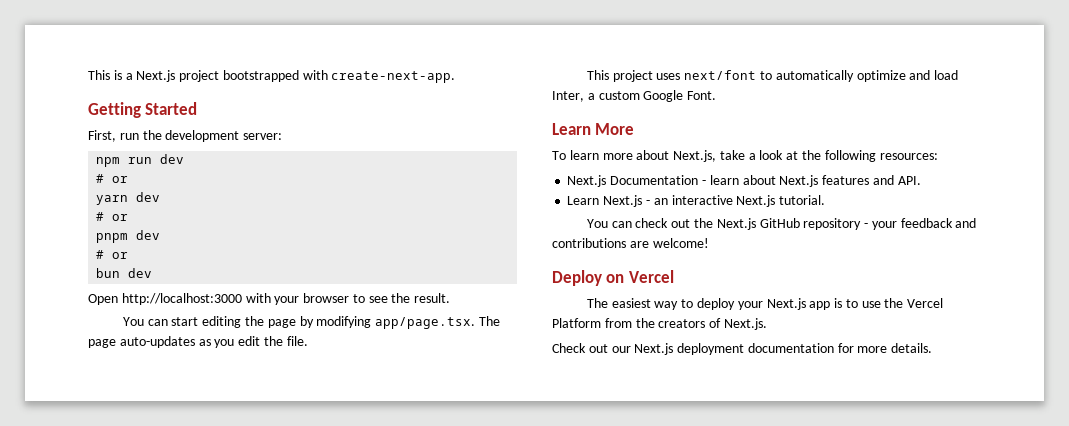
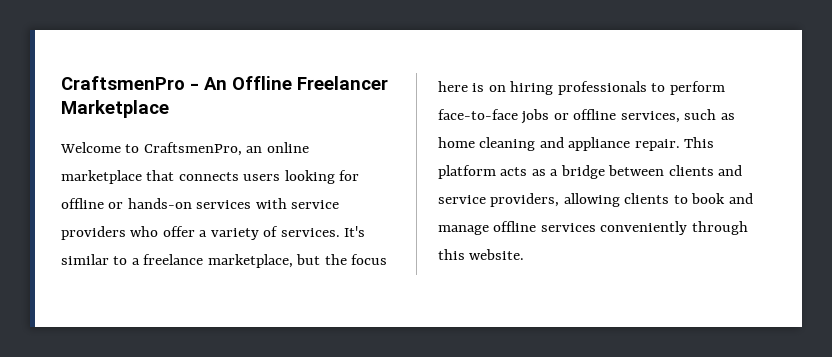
[88,70,456,83] [88,102,198,118] [88,130,283,142] [96,154,185,167] [96,174,129,183] [96,192,161,205] [96,212,129,221] [96,230,161,243] [96,250,129,259] [96,268,153,278] [88,293,451,305] [122,316,500,329] [88,336,308,348] [586,70,959,82] [552,90,717,102] [552,123,635,135] [552,150,938,162] [567,175,921,187] [567,195,826,207] [586,218,977,230] [552,238,709,248] [552,270,674,286] [586,298,944,310] [552,318,767,330] [552,343,933,355] This is a Next.js project bootstrapped with create-next-app. // Getting Started // First, run the development server: // npm run dev // # or // yarn dev // # or // pnpm dev // # or // bun dev // Open http://localhost:3000 with your browser to see the result. // You can start editing the page by modifying app/page.tsx. The page auto-updates as you edit the file. // This project uses next/font to automatically optimize and load Inter, a custom Google Font. // Learn More // To learn more about Next.js, take a look at the following resources: // Next.js Documentation - learn about Next.js features and API. // Learn Next.js - an interactive Next.js tutorial. // You can check out the Next.js GitHub repository - your feedback and contributions are welcome! // Deploy on Vercel // The easiest way to deploy your Next.js app is to use the Vercel Platform from the creators of Next.js. // Check out our Next.js deployment documentation for more details. -> [61,76,388,90] [61,100,169,118] [60,142,309,156] [61,170,360,184] [61,198,340,209] [61,226,366,240] [61,254,388,268] [438,81,725,95] [438,109,735,124] [438,137,715,151] [438,165,743,179] [438,193,753,207] [438,221,748,235] [438,249,525,260] CraftsmenPro - An Offline Freelancer Marketplace // Welcome to CraftsmenPro, an online marketplace that connects users looking for offline or hands-on services with service providers who offer a variety of services. It's similar to a freelance marketplace, but the focus here is on hiring professionals to perform face-to-face jobs or offline services, such as home cleaning and appliance repair. This platform acts as a bridge between clients and service providers, allowing clients to book and manage offline services conveniently through this website.

